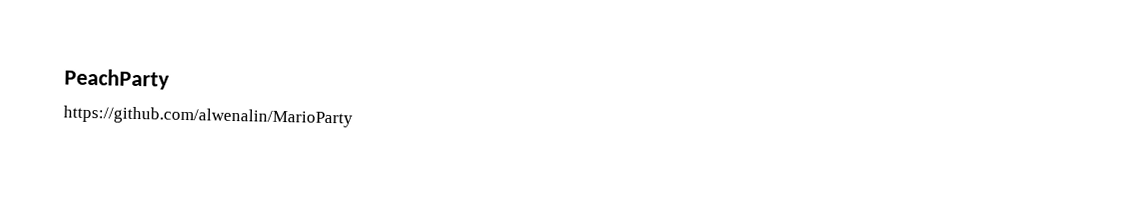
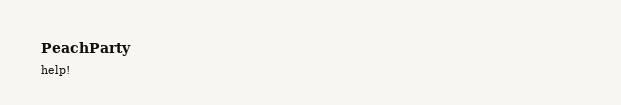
[63,105,353,128] https://github.com/alwenalin/MarioParty -> [41,65,70,76] help!

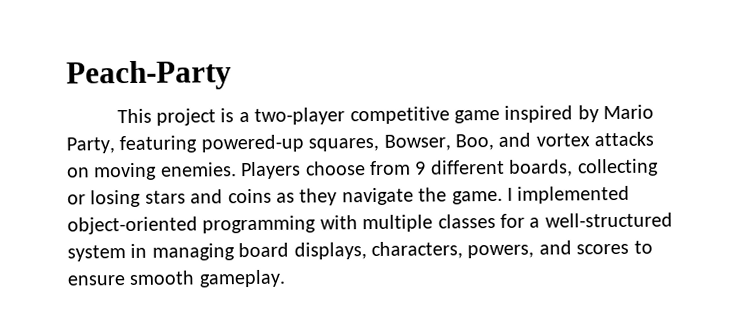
[41,42,131,56] [41,65,70,76] PeachParty // help! -> [66,60,232,91] [116,104,655,126] [66,131,655,154] [67,158,659,181] [67,185,631,208] [67,212,673,235] [67,240,653,262] [67,269,286,288] Peach-Party // This project is a two-player competitive game inspired by Mario Party, featuring powered-up squares, Bowser, Boo, and vortex attacks on moving enemies. Players choose from 9 different boards, collecting or losing stars and coins as they navigate the game. I implemented object-oriented programming with multiple classes for a well-structured system in managing board displays, characters, powers, and scores to ensure smooth gameplay.

